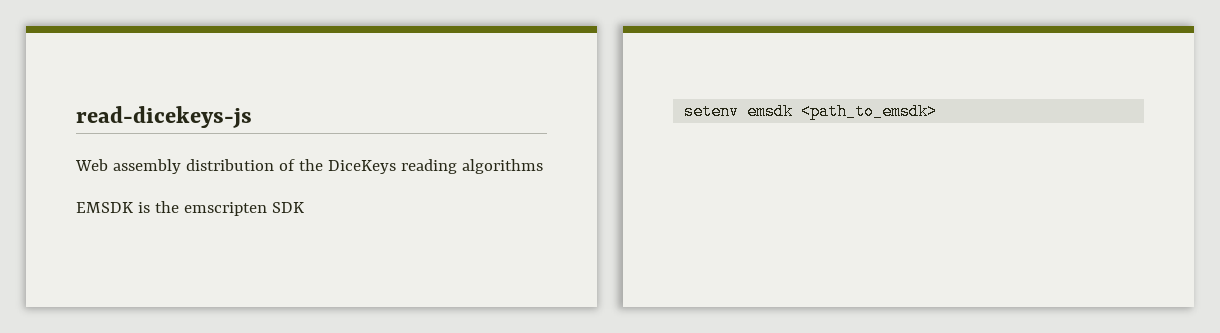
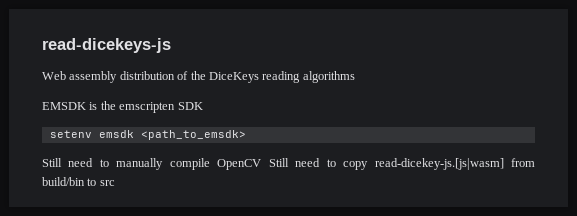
(938, 111) none -> [42,158,535,170] [42,177,115,186] // Still need to manually compile OpenCV Still need to copy read-dicekey-js.[js|wasm] from build/bin to src

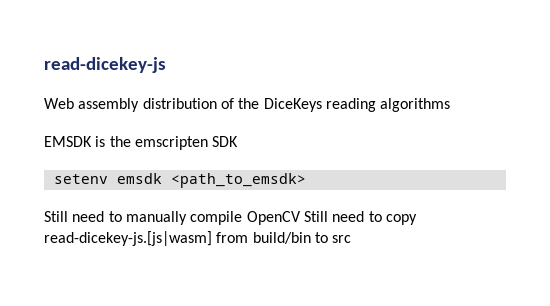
[42,38,171,53] read-dicekeys-js -> [44,57,166,73] read-dicekey-js

